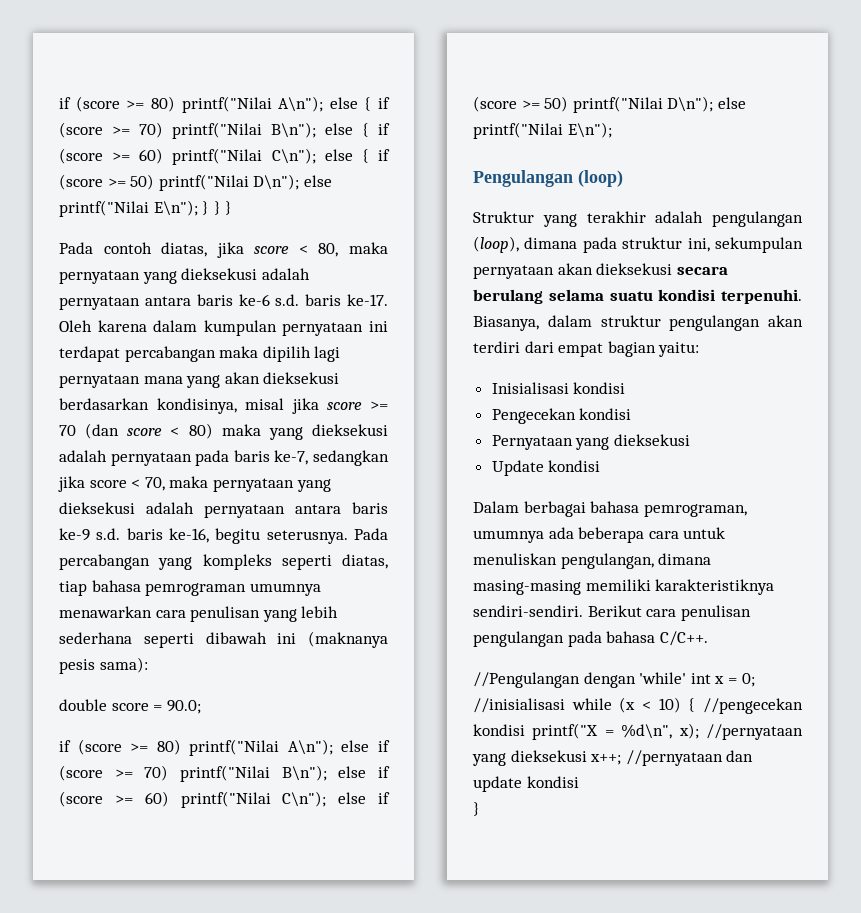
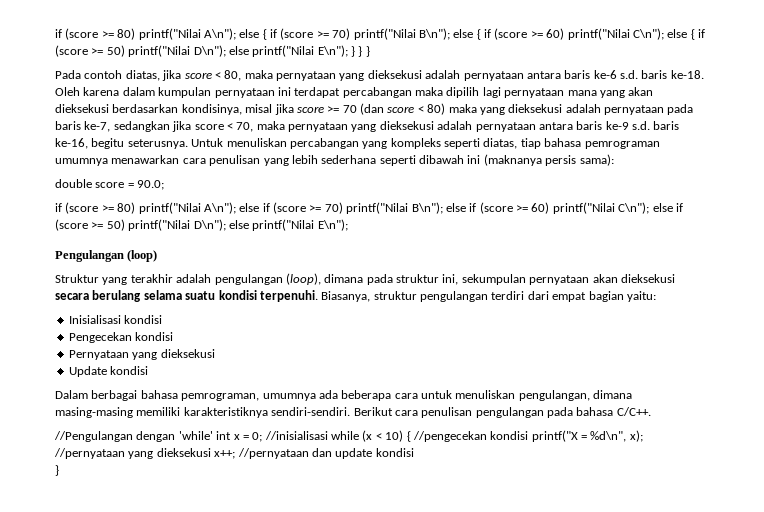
[347,294,388,306] ke-17. -> [670,70,704,79] ke-18.
[354,528,388,540] Pada -> [191,138,287,147] Untuk menuliskan
[59,659,95,674] pesis -> [545,155,577,166] persis
[547,315,592,327] dalam -> (371, 296) none
[768,315,803,327] akan -> (488, 296) none

